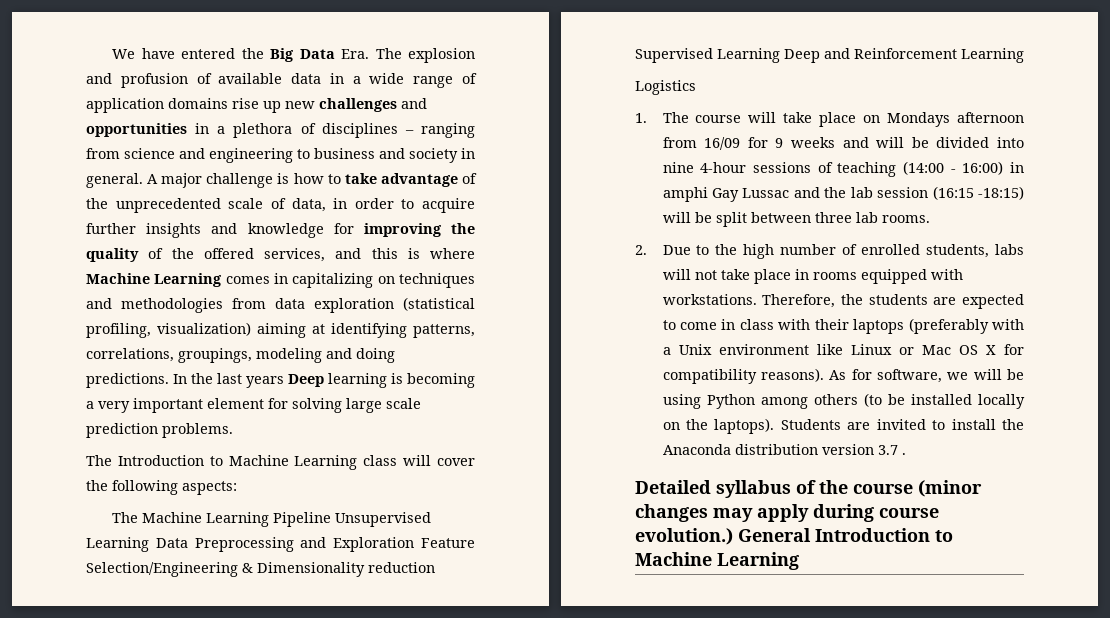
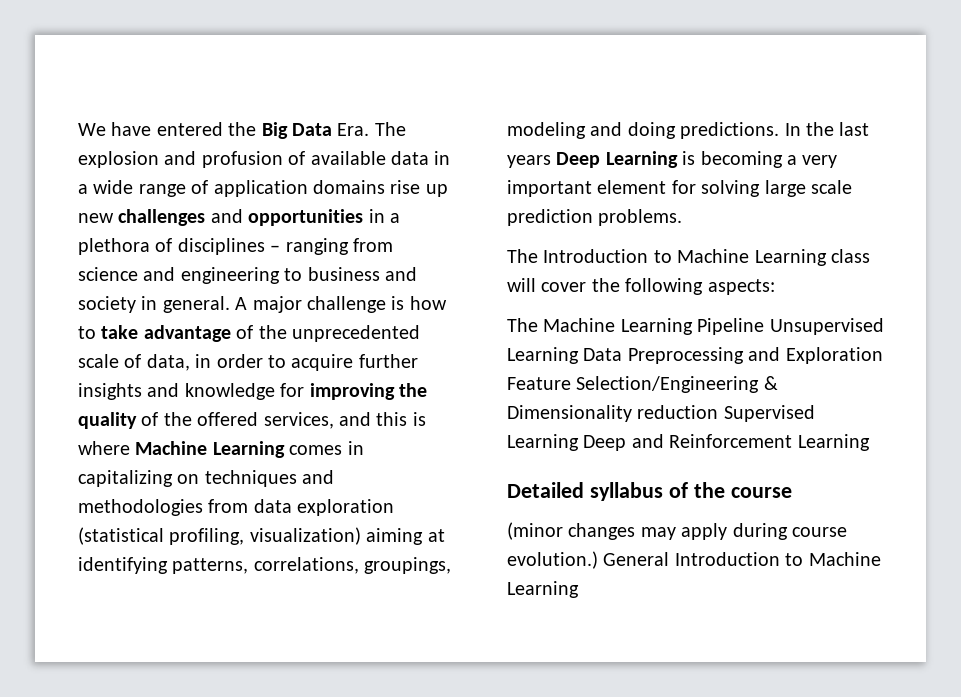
[328,373,387,388] learning -> [605,151,678,168] Learning
[635,80,696,95] [635,112,1024,127] [662,137,1024,150] [662,161,1024,177] [662,186,1024,202] [662,212,930,227] [635,244,1024,259] [662,269,963,284] [662,294,1024,309] [662,318,1024,334] [662,344,1024,355] [662,368,1024,384] [662,393,1025,409] [662,418,1024,434] [662,444,906,455] // Logistics // 1. The course will take place on Mondays afternoon from 16/09 for 9 weeks and will be divided into nine 4-hour sessions of teaching (14:00 - 16:00) in amphi Gay Lussac and the lab session (16:15 -18:15) will be split between three lab rooms. // 2. Due to the high number of enrolled students, labs will not take place in rooms equipped with workstations. Therefore, the students are expected to come in class with their laptops (preferably with a Unix environment like Linux or Mac OS X for compatibility reasons). As for software, we will be using Python among others (to be installed locally on the laptops). Students are invited to install the Anaconda distribution version 3.7 . -> (870, 442) none
(913, 489) none -> (792, 492) //

